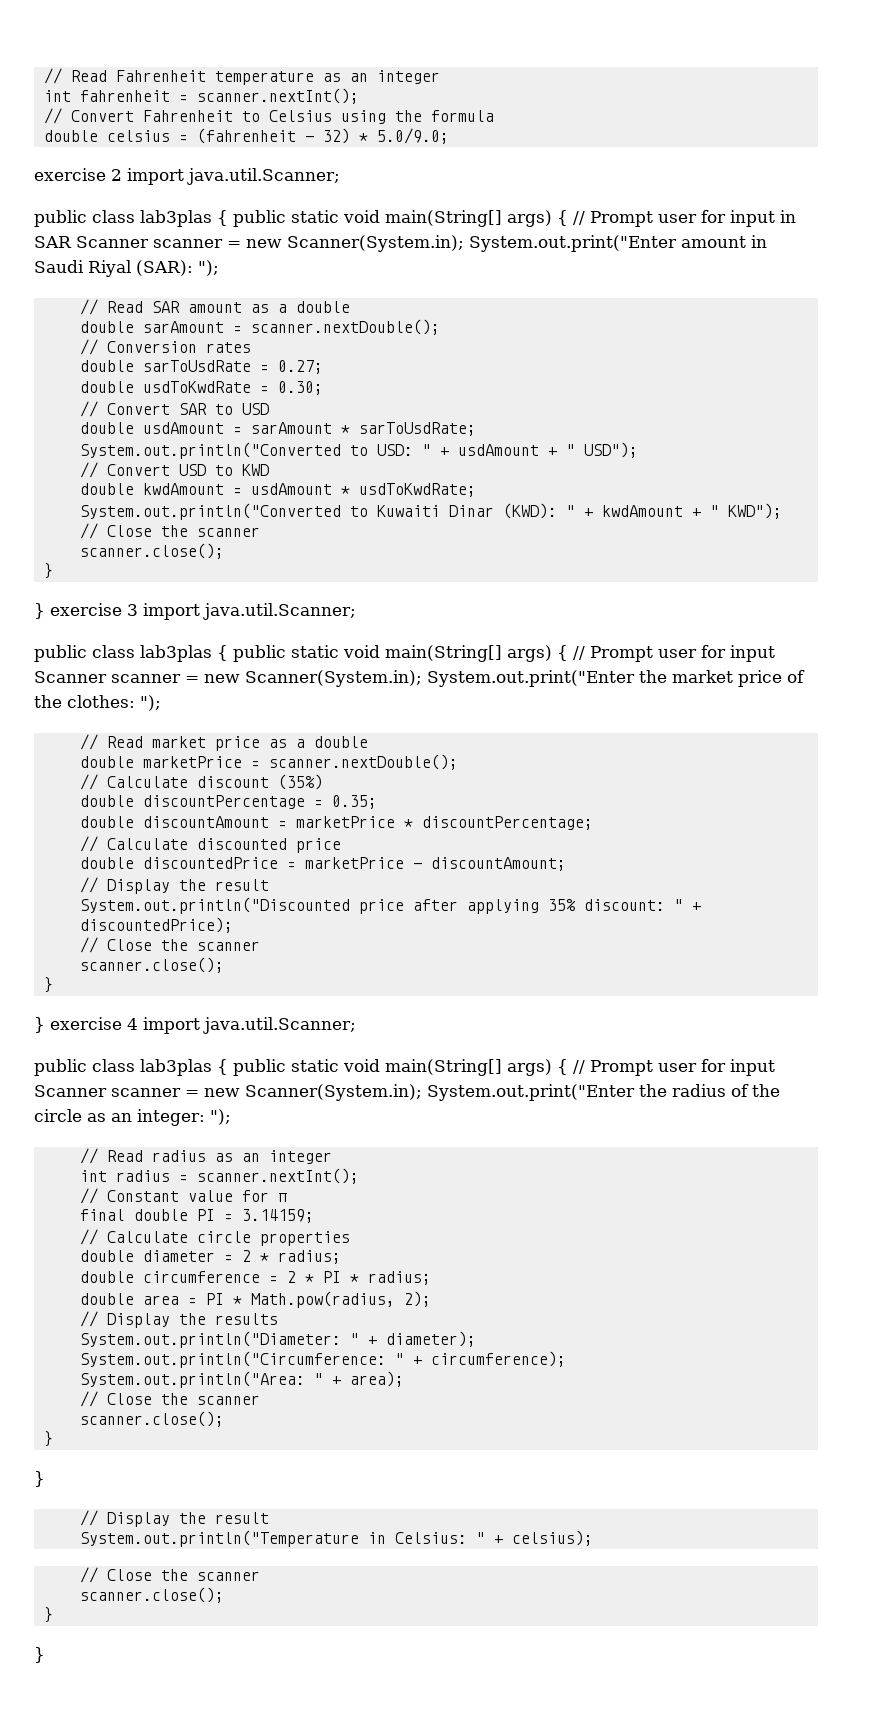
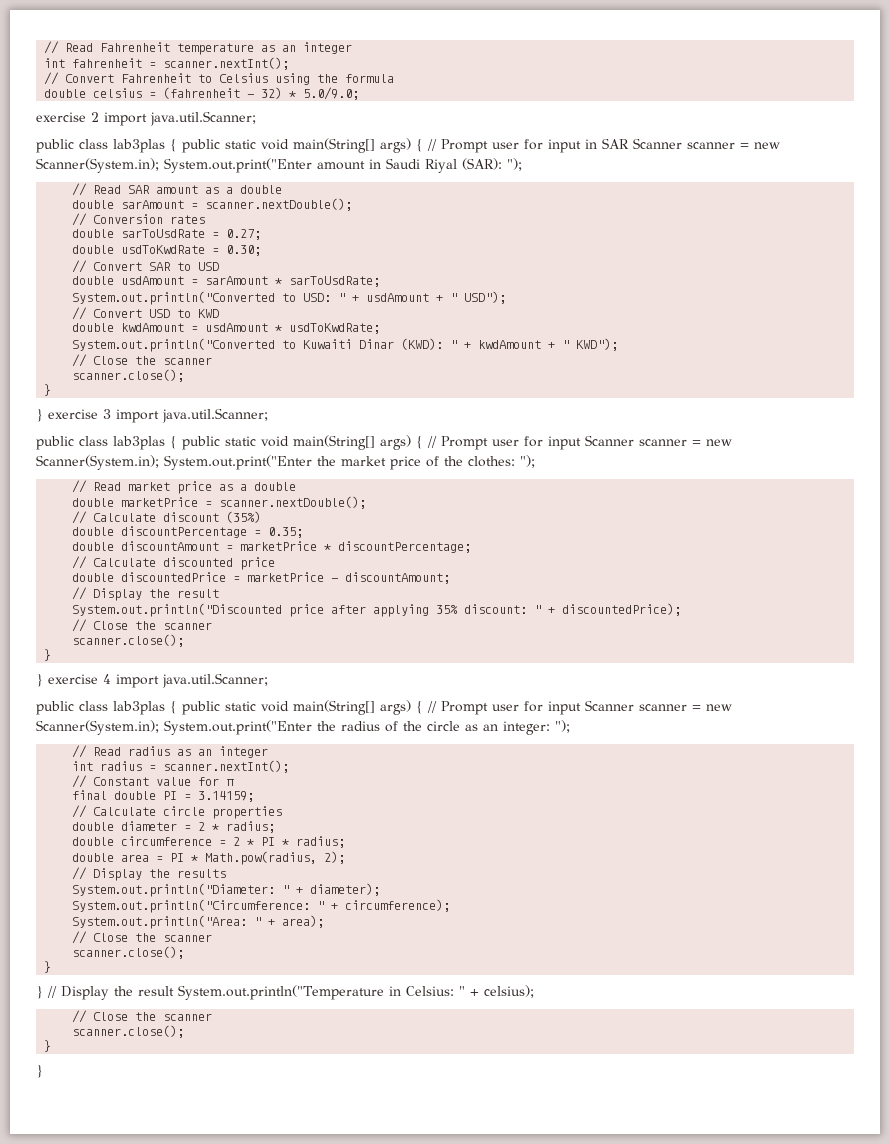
[79,1510,269,1527] // // Display the result // -> [47,986,174,1000] // Display the result

